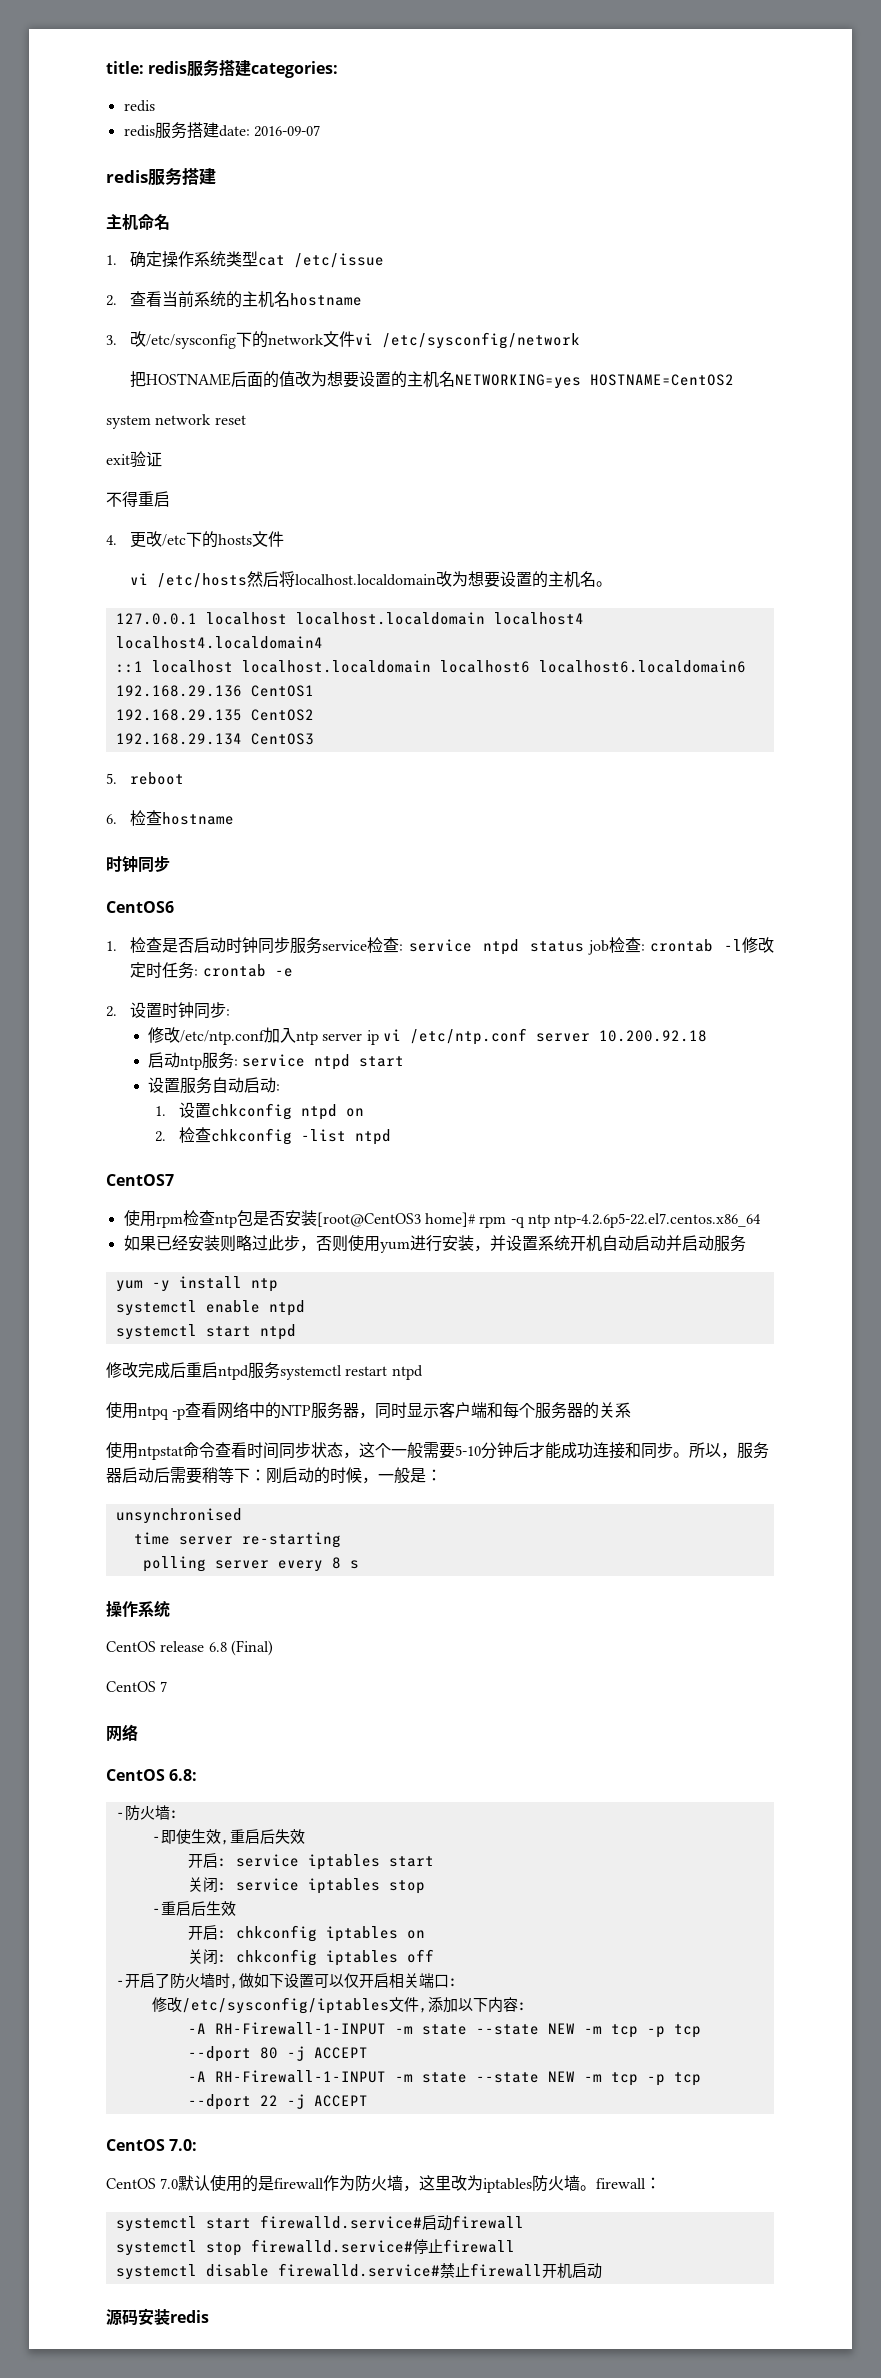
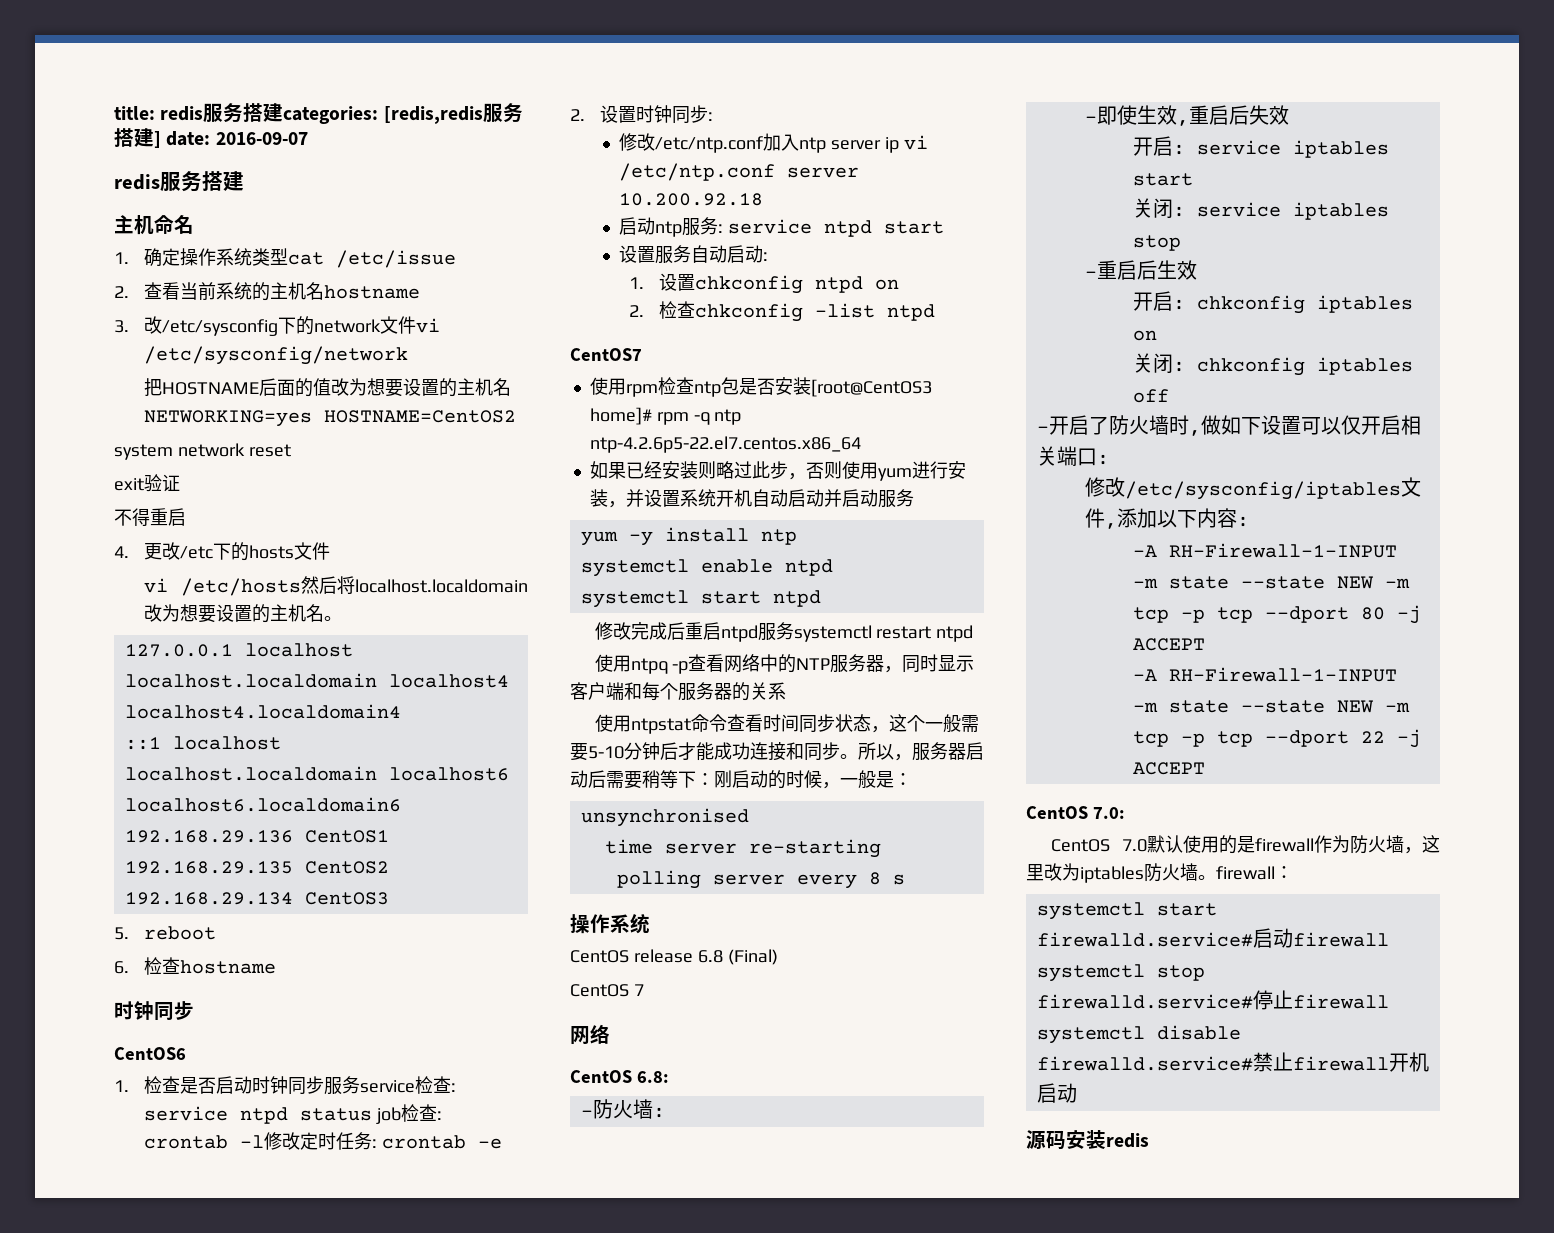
[123,100,155,112] [123,122,219,139] // redis // redis服务搭建 -> [383,103,523,124] [114,128,161,148] [redis,redis服务搭建]

